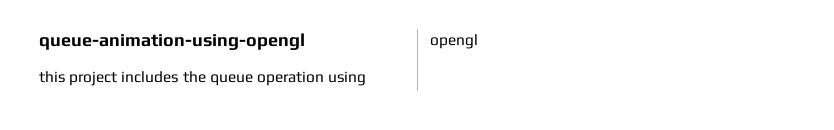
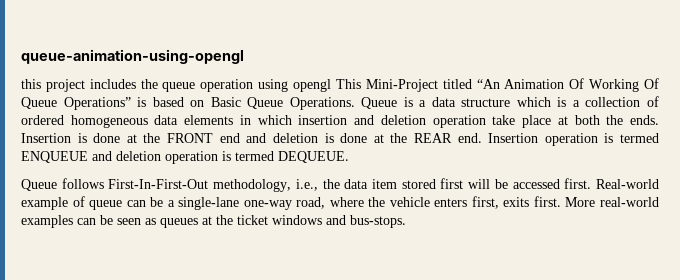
(478, 41) none -> [335,78,660,92] [21,96,659,110] [21,115,660,128] [21,133,659,146] [21,151,349,164] [21,178,659,192] [21,196,659,210] [21,215,406,228] This Mini-Project titled “An Animation Of Working Of Queue Operations” is based on Basic Queue Operations. Queue is a data structure which is a collection of ordered homogeneous data elements in which insertion and deletion operation take place at both the ends. Insertion is done at the FRONT end and deletion is done at the REAR end. Insertion operation is termed ENQUEUE and deletion operation is termed DEQUEUE. // Queue follows First-In-First-Out methodology, i.e., the data item stored first will be accessed first. Real-world example of queue can be a single-lane one-way road, where the vehicle enters first, exits first. More real-world examples can be seen as queues at the ticket windows and bus-stops.

